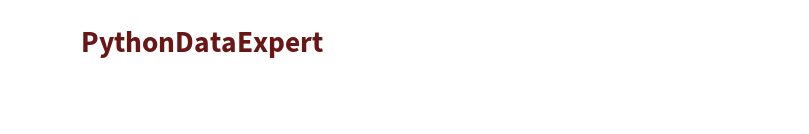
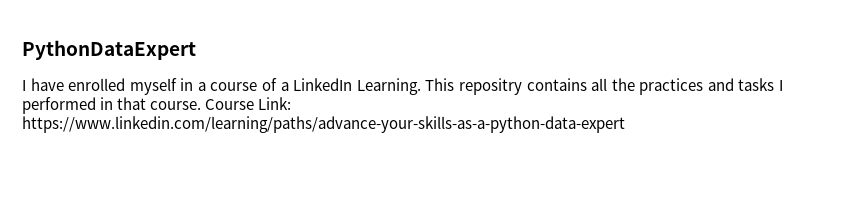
(323, 44) none -> [22,78,783,95] [22,97,292,114] [22,116,625,133] // I have enrolled myself in a course of a LinkedIn Learning. This repositry contains all the practices and tasks I performed in that course. Course Link: https://www.linkedin.com/learning/paths/advance-your-skills-as-a-python-data-expert

